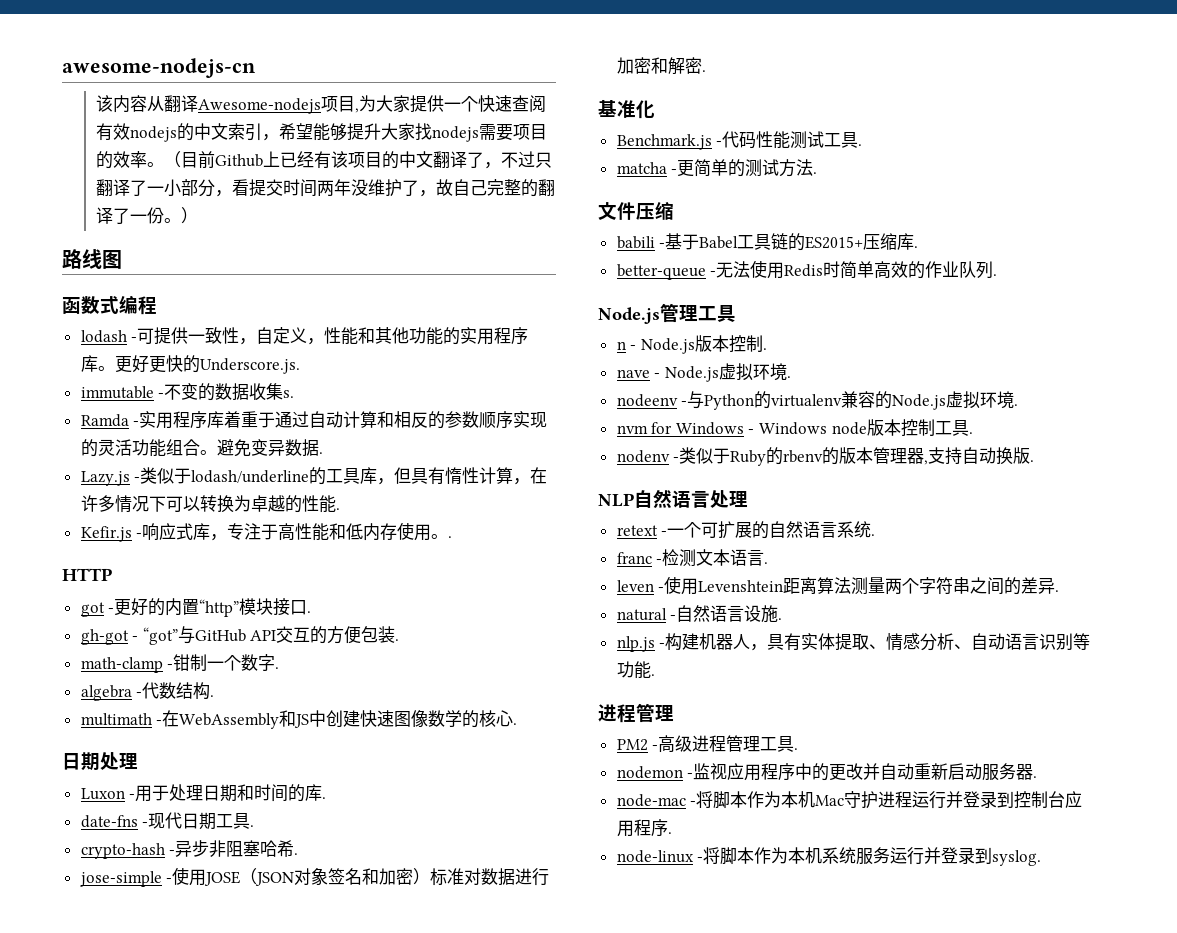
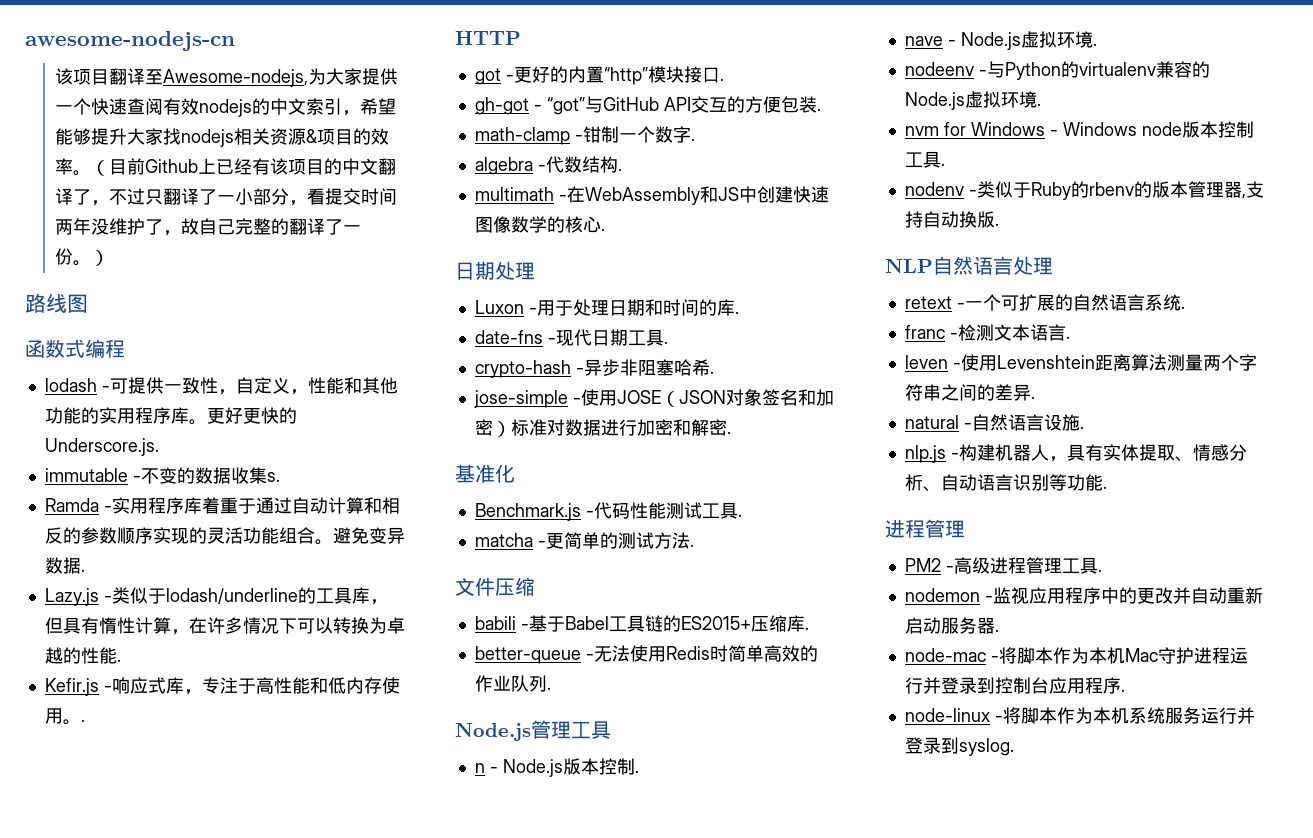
[112,95,359,114] 内容从翻译Awesome-nodejs项目, -> [73,68,309,87] 项目翻译至Awesome-nodejs,
[478,123,513,141] 需要 -> [234,128,318,145] 相关资源&

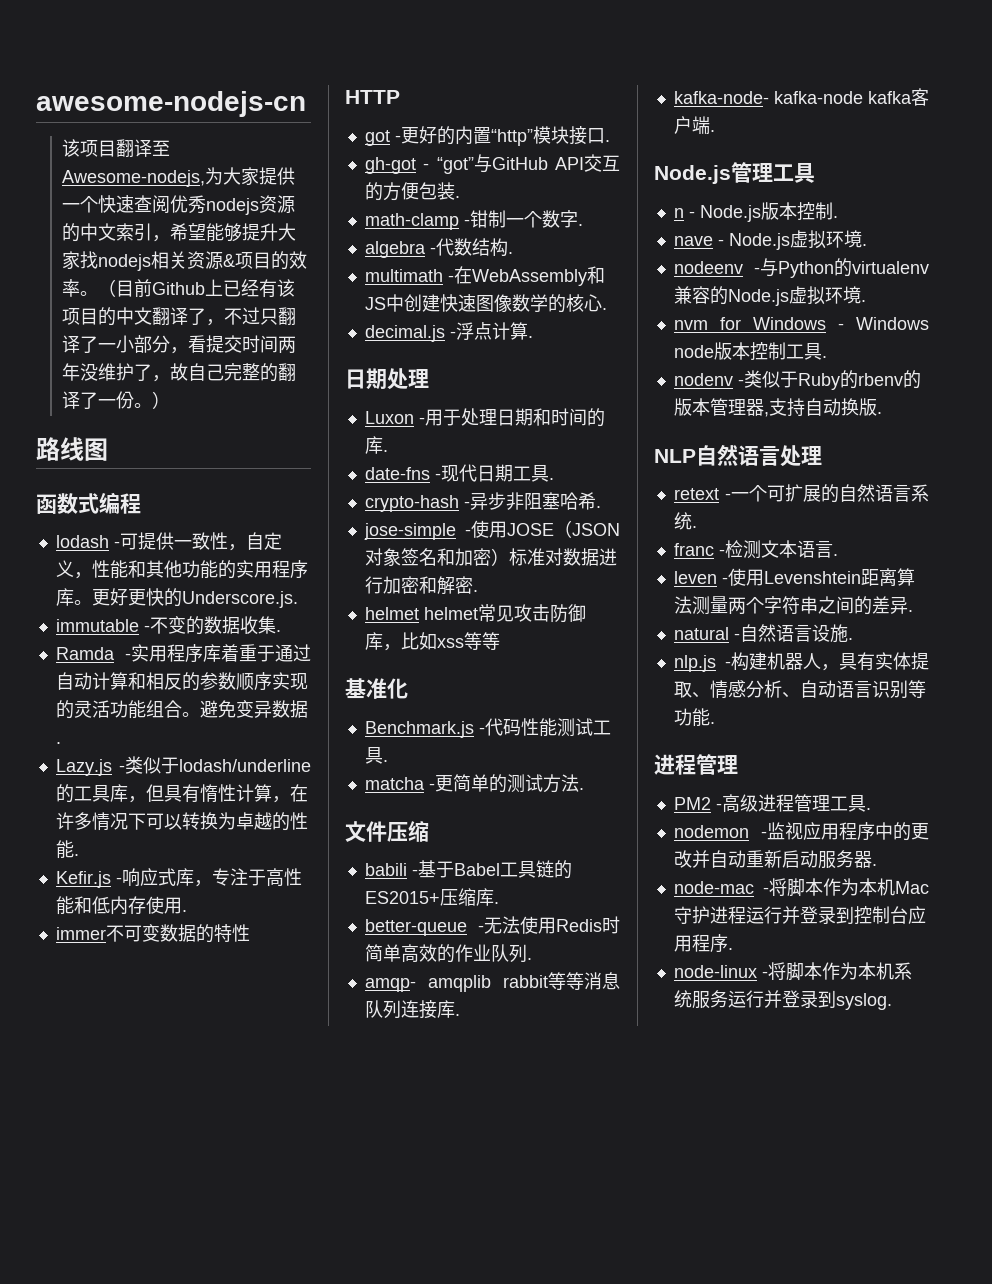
[163,98,253,117] 有效nodejs -> [170,195,296,215] 优秀nodejs资源
[266,472,280,482] s. -> [275,630,281,632] .
[62,719,85,725] 。. -> [181,910,187,912] [55,924,250,943] . // immer不可变数据的特性
(605, 229) none -> [364,322,533,342] // decimal.js -浮点计算.
(731, 432) none -> [364,604,586,623] [364,632,500,651] // helmet helmet常见攻击防御库，比如xss等等
(551, 688) none -> [364,972,620,992] [364,1000,460,1019] [673,88,929,106] [673,116,715,134] // amqp- amqplib rabbit等等消息队列连接库. // kafka-node- kafka-node kafka客户端.

